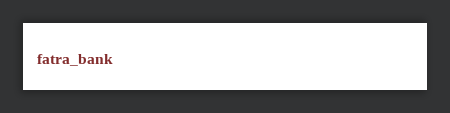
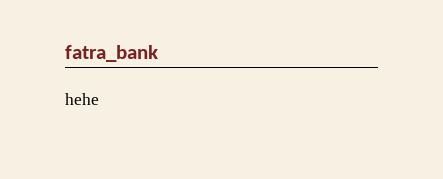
(113, 60) none -> [65,93,99,105] // hehe

